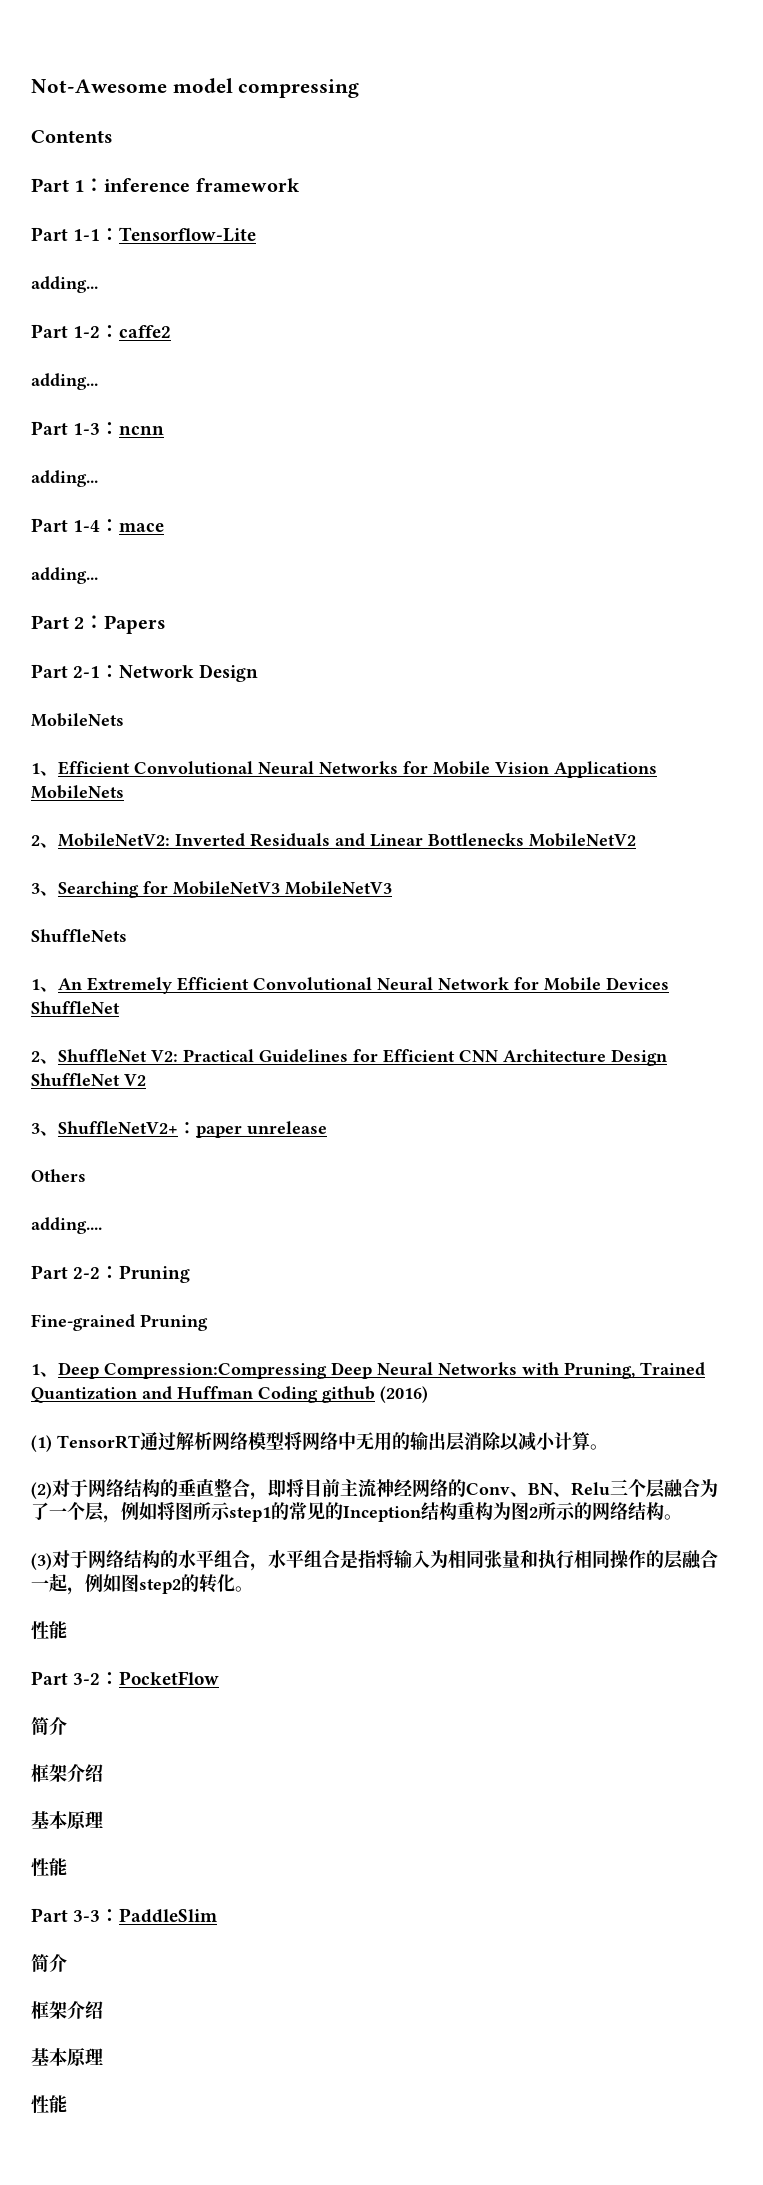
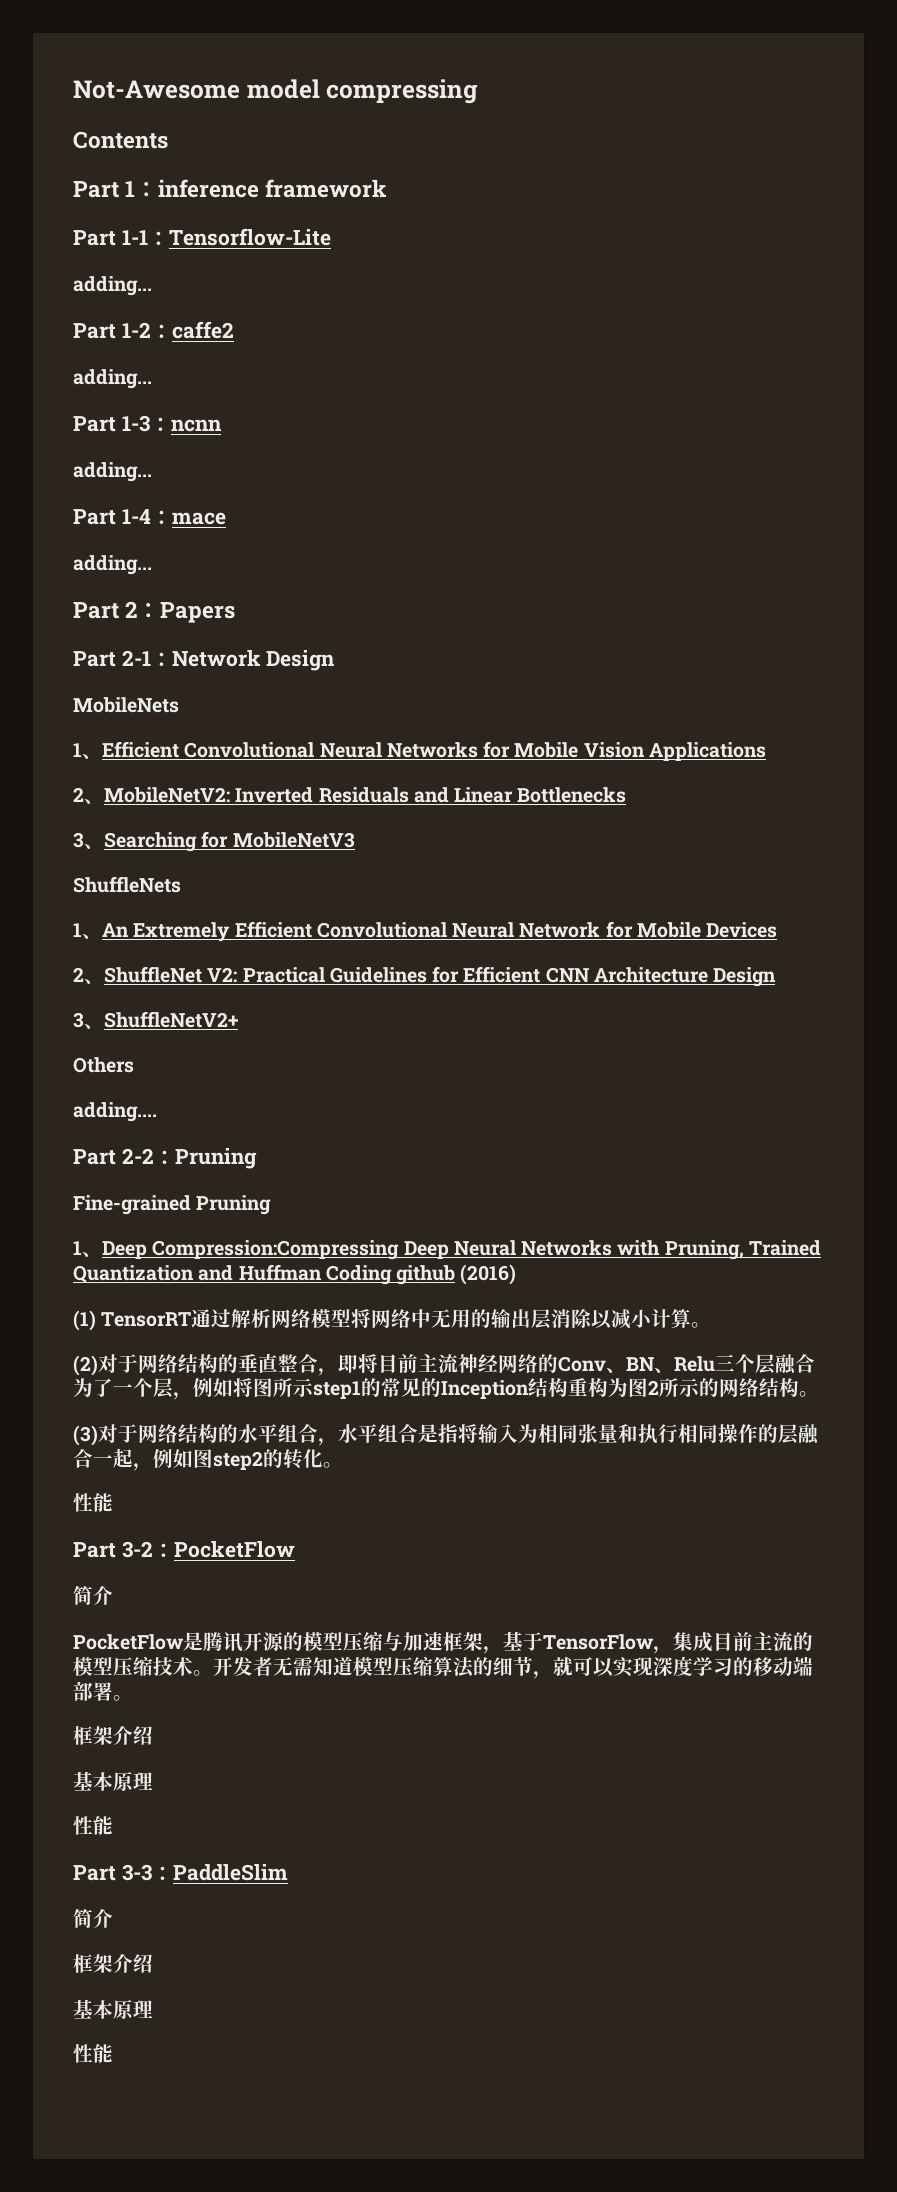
[31,785,124,799] MobileNets -> (766, 751) none
[529,833,636,847] MobileNetV2 -> (627, 795) none
[285,881,392,895] MobileNetV3 -> (355, 840) none
[31,1001,120,1014] ShuffleNet -> (778, 930) none
[31,1073,146,1086] ShuffleNet V2 -> (777, 977) none
[178,1121,327,1138] ：paper unrelease -> (238, 1019) none
(67, 1726) none -> [73,1631,813,1654] [73,1656,813,1679] [73,1681,133,1701] // PocketFlow是腾讯开源的模型压缩与加速框架，基于TensorFlow，集成目前主流的模型压缩技术。开发者无需知道模型压缩算法的细节，就可以实现深度学习的移动端部署。

